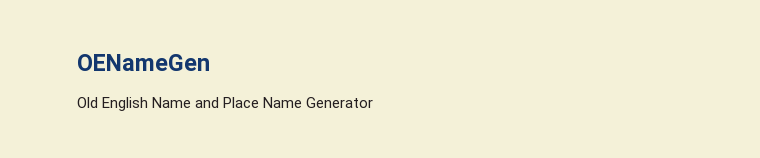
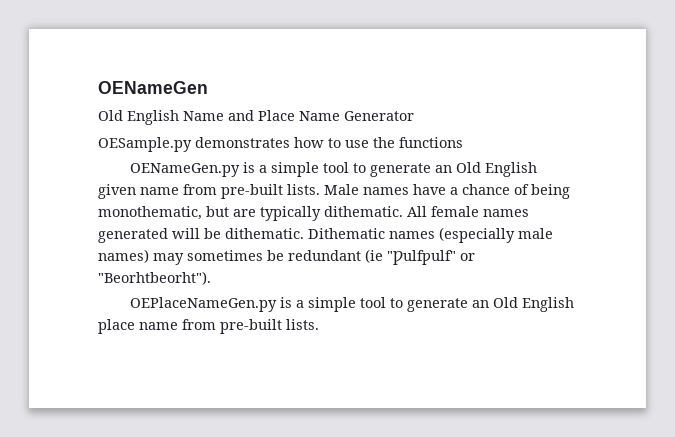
(374, 102) none -> [98,137,463,152] [129,162,537,177] [98,184,570,199] [98,206,529,221] [98,227,553,243] [98,249,475,265] [98,271,211,285] [129,297,574,312] [98,319,319,334] // OESample.py demonstrates how to use the functions // OENameGen.py is a simple tool to generate an Old English given name from pre-built lists. Male names have a chance of being monothematic, but are typically dithematic. All female names generated will be dithematic. Dithematic names (especially male names) may sometimes be redundant (ie "Ƿulfƿulf" or "Beorhtbeorht"). // OEPlaceNameGen.py is a simple tool to generate an Old English place name from pre-built lists.

